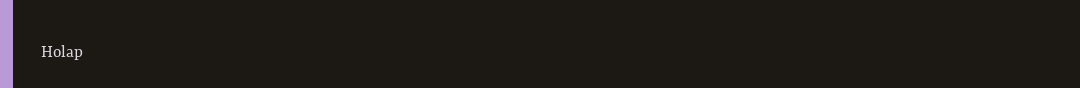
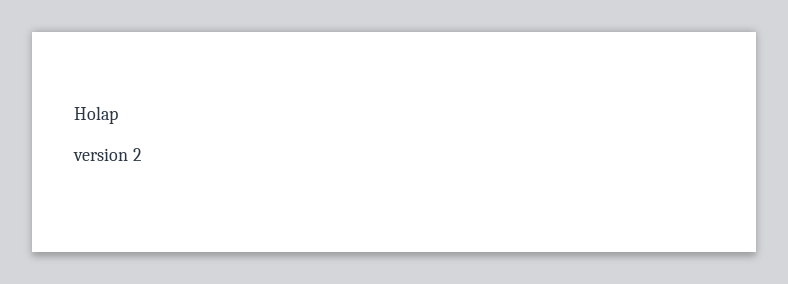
(83, 52) none -> [73,148,142,161] // version 2

